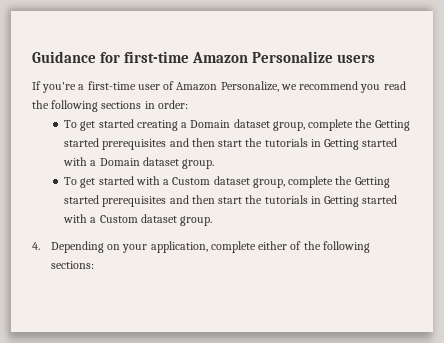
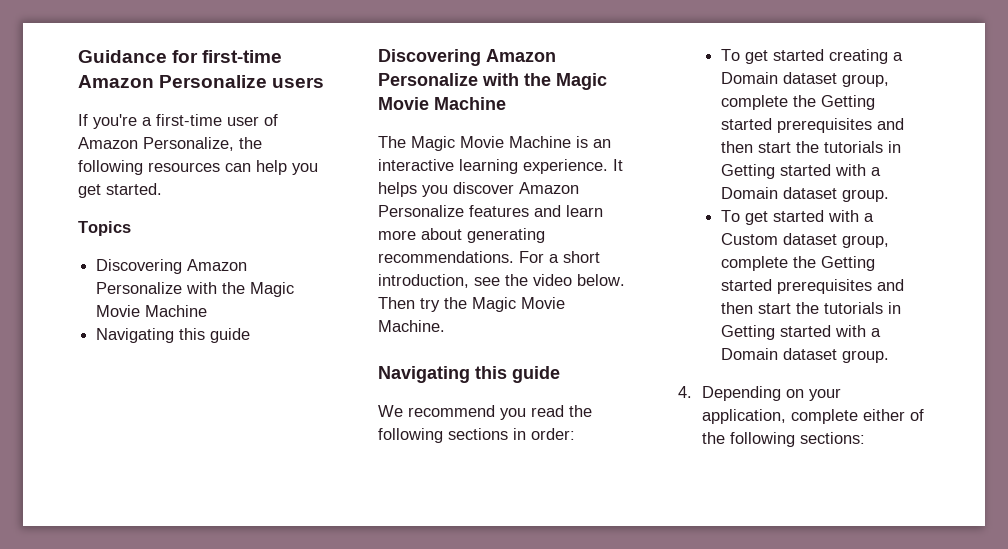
[280,84,297,90] we -> [239,137,262,149] [78,160,318,175] [78,183,162,198] [78,221,131,236] [96,259,248,274] [96,282,295,297] [96,305,208,317] [96,328,251,343] [378,49,556,66] [378,73,607,90] [378,97,506,110] [378,136,611,151] [378,159,623,174] [378,182,579,197] [378,205,603,217] [378,228,545,243] [378,251,600,263] [378,274,625,288] [378,297,565,312] [378,320,445,332] [378,366,560,383] [378,405,403,417] the following resources can help you get started. // Topics // Discovering Amazon Personalize with the Magic Movie Machine // Navigating this guide // Discovering Amazon Personalize with the Magic Movie Machine // The Magic Movie Machine is an interactive learning experience. It helps you discover Amazon Personalize features and learn more about generating recommendations. For a short introduction, see the video below. Then try the Magic Movie Machine. // Navigating this guide // We
[99,215,138,223] Custom -> [720,348,778,360] Domain

